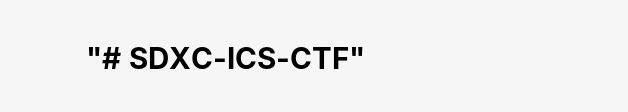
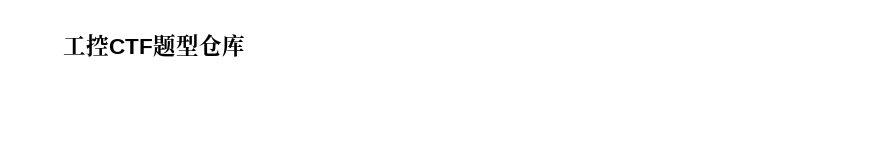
[86,47,365,69] "# SDXC-ICS-CTF" -> [63,33,245,57] 工控CTF题型仓库

